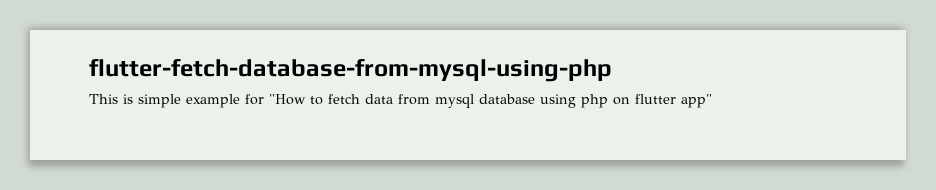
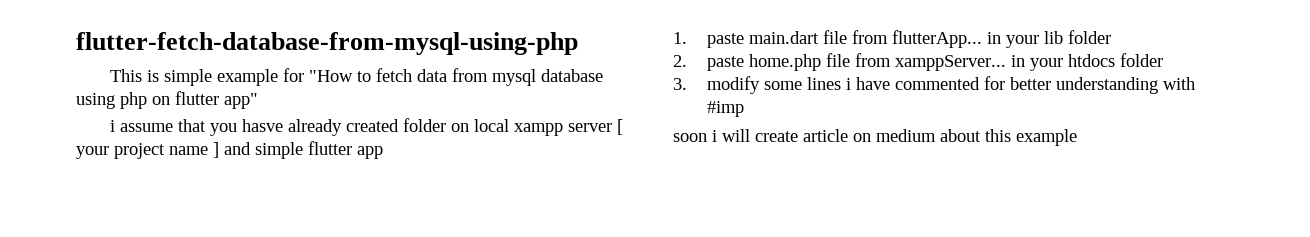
(712, 101) none -> [110,118,624,136] [76,141,383,159] [673,30,1112,48] [673,53,1164,71] [673,76,1196,94] [707,101,745,117] [673,129,1077,146] // i assume that you hasve already created folder on local xampp server [ your project name ] and simple flutter app // 1. paste main.dart file from flutterApp... in your lib folder // 2. paste home.php file from xamppServer... in your htdocs folder // 3. modify some lines i have commented for better understanding with #imp // soon i will create article on medium about this example

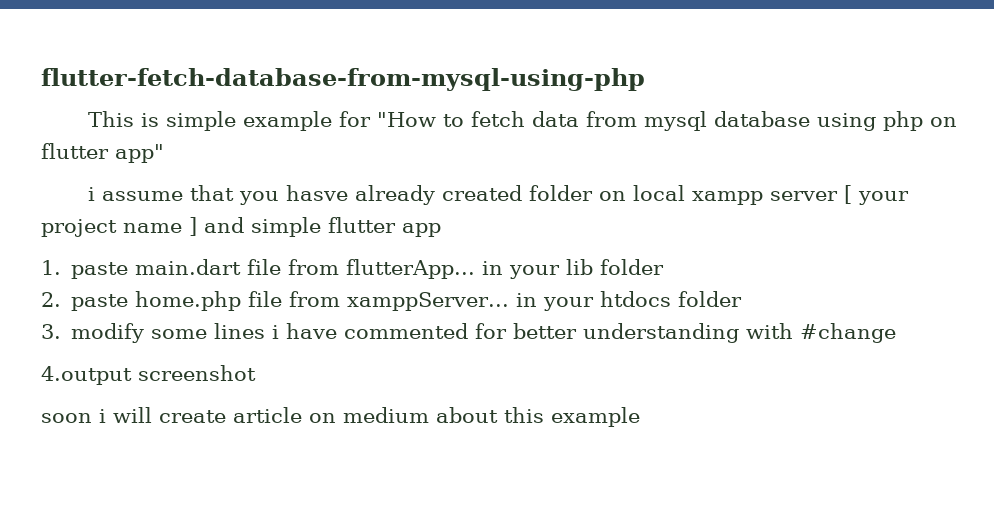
[707,101,745,117] #imp -> [800,323,897,343] [41,365,256,385] #change // 4.output screenshot

